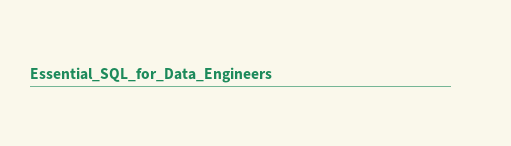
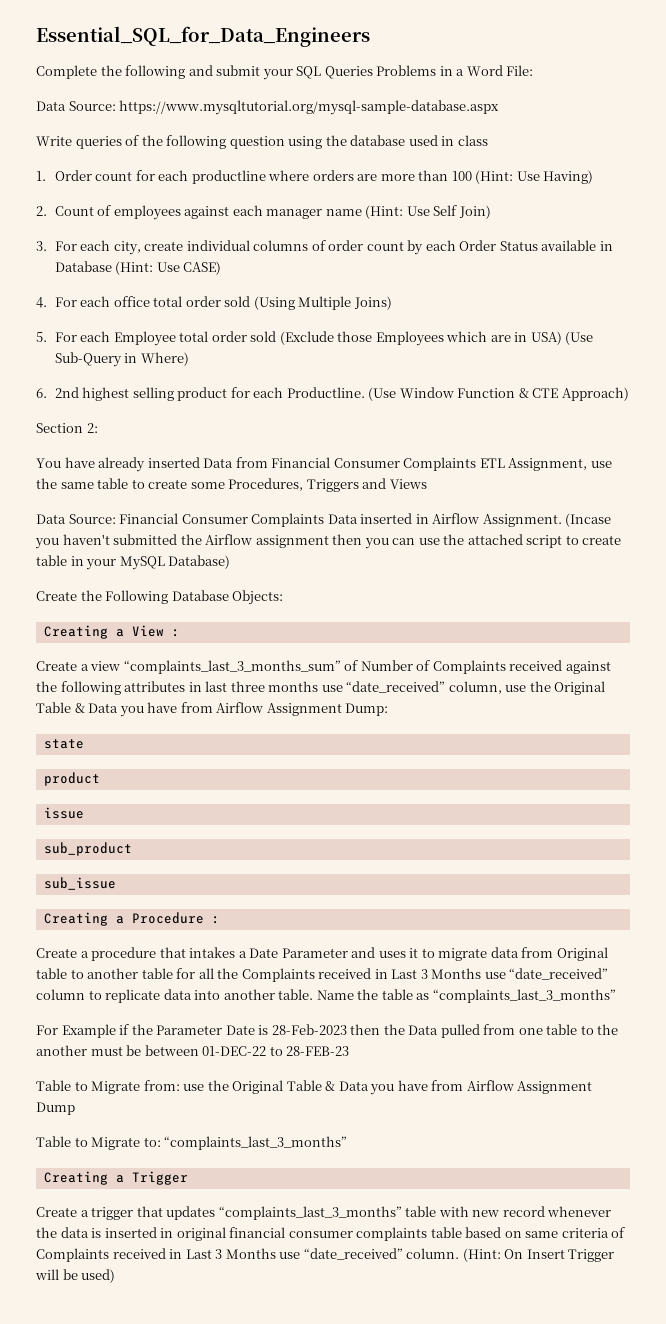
(272, 75) none -> [36,65,534,80] [36,100,500,115] [36,135,488,149] [36,170,594,184] [36,205,491,220] [36,240,613,255] [54,261,222,275] [36,296,392,310] [36,331,594,346] [54,352,189,367] [36,387,629,401] [36,423,98,433] [36,457,612,472] [36,478,427,492] [36,513,612,527] [35,534,622,549] [36,555,231,570] [36,590,284,605] [43,625,180,639] [36,660,611,674] [36,681,606,695] [36,702,389,717] [43,739,84,749] [43,772,100,786] [43,807,84,819] [43,842,132,856] [43,877,116,890] [43,912,220,926] [36,947,608,961] [36,968,609,982] [36,989,616,1003] [36,1024,619,1038] [36,1045,350,1056] [36,1080,593,1095] [36,1102,75,1115] [36,1136,348,1150] [43,1171,188,1185] [36,1206,612,1220] [36,1227,626,1241] [36,1248,615,1262] [35,1269,116,1283] // Complete the following and submit your SQL Queries Problems in a Word File: // Data Source: https://www.mysqltutorial.org/mysql-sample-database.aspx // Write queries of the following question using the database used in class // 1. Order count for each productline where orders are more than 100 (Hint: Use Having) // 2. Count of employees against each manager name (Hint: Use Self Join) // 3. For each city, create individual columns of order count by each Order Status available in Database (Hint: Use CASE) // 4. For each office total order sold (Using Multiple Joins) // 5. For each Employee total order sold (Exclude those Employees which are in USA) (Use Sub-Query in Where) // 6. 2nd highest selling product for each Productline. (Use Window Function & CTE Approach) // Section 2: // You have already inserted Data from Financial Consumer Complaints ETL Assignment, use the same table to create some Procedures, Triggers and Views // Data Source: Financial Consumer Complaints Data inserted in Airflow Assignment. (Incase you haven't submitted the Airflow assignment then you can use the attached script to create table in your MySQL Database) // Create the Following Database Objects: // Creating a View : // Create a view “complaints_last_3_months_sum” of Number of Complaints received against the following attributes in last three months use “date_received” column, use the Original Table & Data you have from Airflow Assignment Dump: // state // product // issue // sub_product // sub_issue // Creating a Procedure : // Create a procedure that intakes a Date Parameter and uses it to migrate data from Original table to another table for all the Complaints received in Last 3 Months use “date_received” column to replicate data into another table. Name the table as “complaints_last_3_months” // For Example if the Parameter Date is 28-Feb-2023 then the Data pulled from one table to the another must be between 01-DEC-22 to 28-FEB-23 // Table to Migrate from: use the Original Table & Data you have from Airflow Assignment Dump // Table to Migrate to: “complaints_last_3_months” // Creating a Trigger // Create a trigger that updates “complaints_last_3_months” table with new record whenever the data is inserted in original financial consumer complaints table based on same criteria of Complaints received in Last 3 Months use “date_received” column. (Hint: On Insert Trigger will be used)

